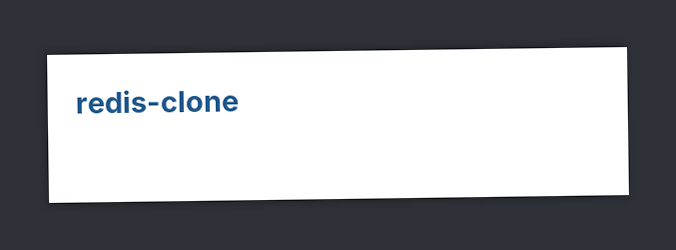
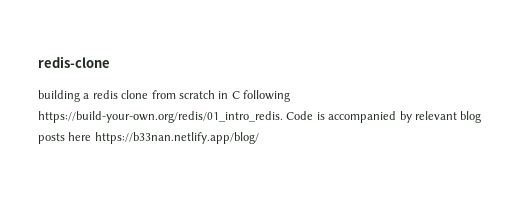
(239, 101) none -> [38,90,290,102] [38,111,482,123] [38,132,259,144] // building a redis clone from scratch in C following https://build-your-own.org/redis/01_intro_redis. Code is accompanied by relevant blog posts here https://b33nan.netlify.app/blog/

